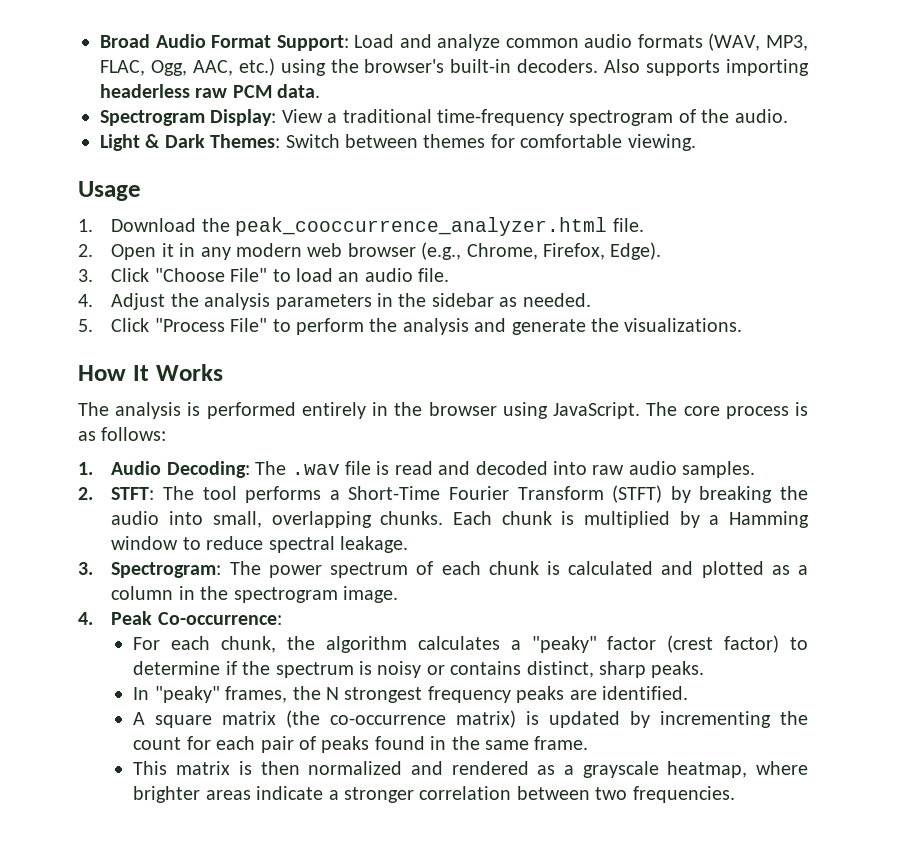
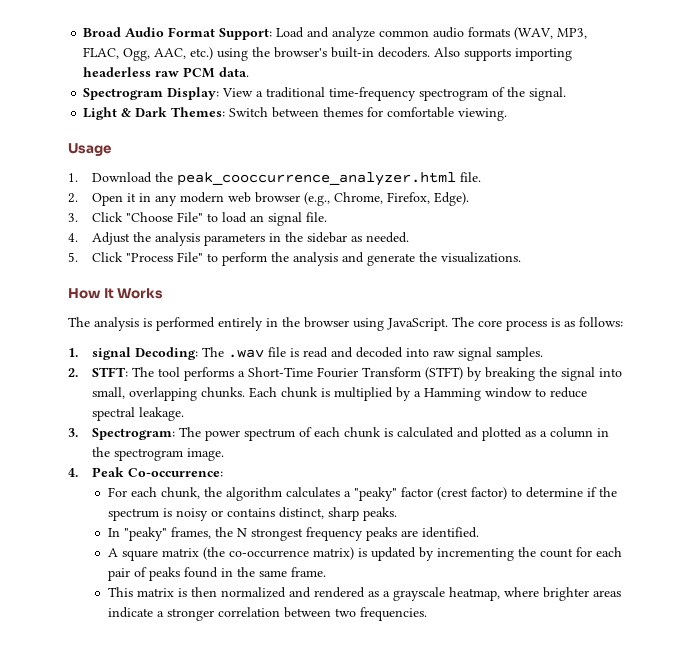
[734,109,788,123] audio. -> [529,87,567,101] signal.
[364,268,413,282] audio -> [268,212,303,226] signal
[111,461,162,475] Audio -> [92,347,132,360] signal
[628,461,677,475] audio -> [458,347,493,361] signal
[111,511,160,525] audio -> [561,367,596,381] signal

